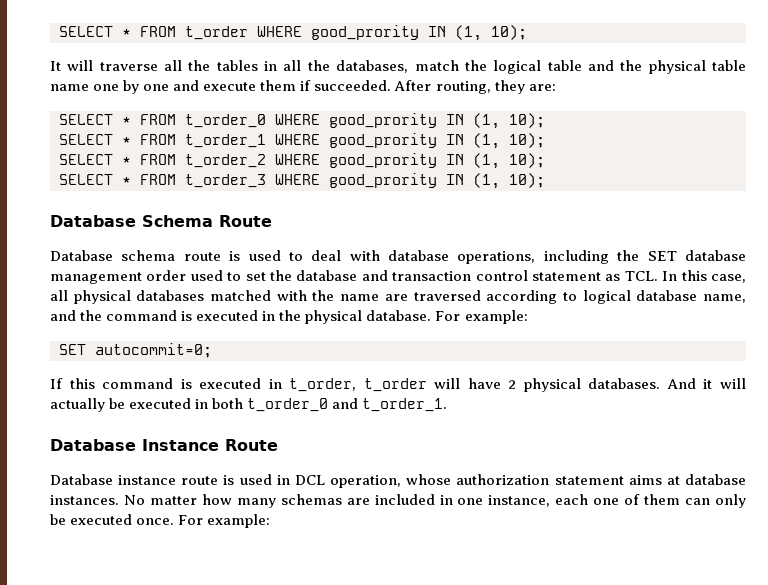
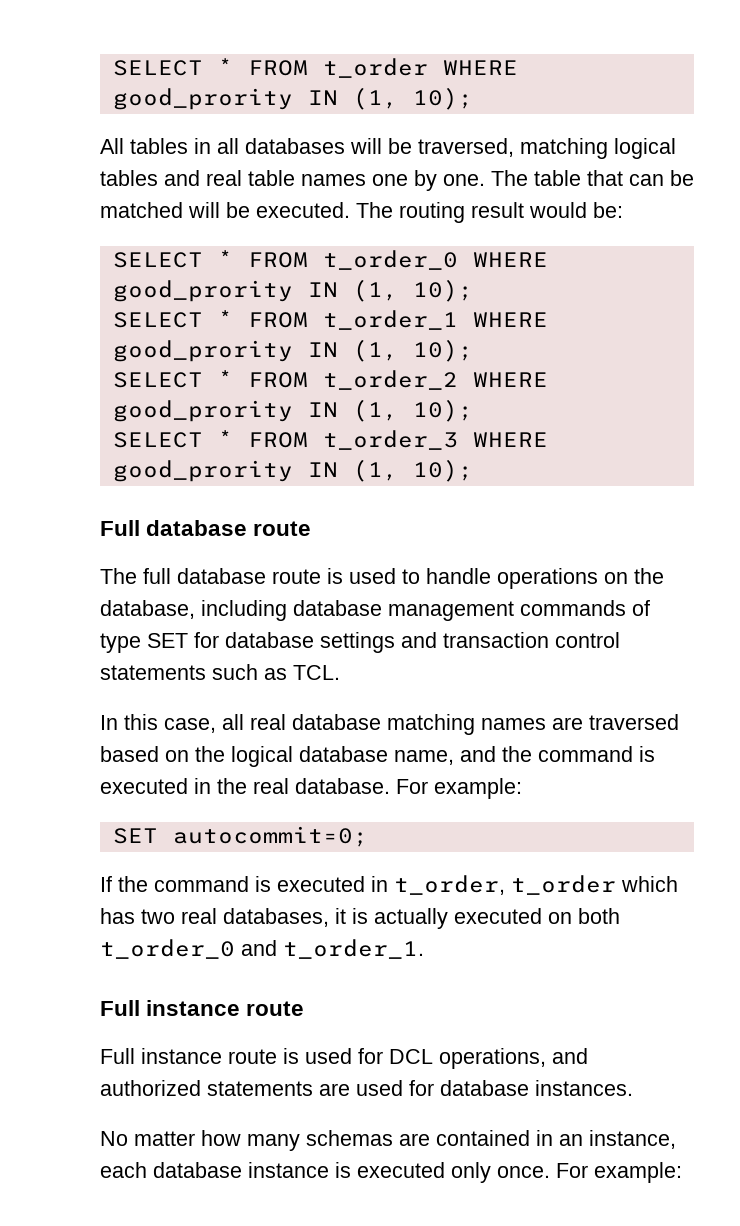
[50,60,747,74] [50,80,556,94] It will traverse all the tables in all the databases, match the logical table and the physical table name one by one and execute them if succeeded. After routing, they are: -> [100,138,676,159] [100,170,694,191] [100,202,623,223] All tables in all databases will be traversed, matching logical tables and real table names one by one. The table that can be matched will be executed. The routing result would be:
[50,215,272,227] [50,250,746,264] [50,270,358,284] Database Schema Route // Database schema route is used to deal with database operations, including the SET database management order used to set the database -> [100,520,312,536] [100,568,664,589] [100,600,650,621] [100,632,395,653] Full database route // The full database route is used to handle operations on the database, including database management commands of type SET for database settings
[532,272,601,281] statement -> [100,664,258,680] statements such
(658, 276) none -> (340, 672) //
[73,290,577,304] physical databases matched with the name are traversed according to -> [250,714,679,735] [100,746,225,762] real database matching names are traversed based on the
[305,310,363,324] physical -> [253,778,289,794] real
[69,378,95,389] this -> [118,876,148,892] the
[434,378,746,392] [50,398,448,412] [50,439,278,451] [50,474,680,488] will have 2 physical databases. And it will actually be executed in both t_order_0 and t_order_1. // Database Instance Route // Database instance route is used in DCL operation, whose authorization statement aims at -> [621,876,678,892] [100,908,620,929] [100,939,424,959] [100,1000,305,1016] [100,1048,588,1069] [100,1080,434,1096] which has two real databases, it is actually executed on both t_order_0 and t_order_1. // Full instance route // Full instance route is used for DCL operations, and authorized statements are used for
(119, 500) none -> (633, 1088) //
[374,494,746,508] [50,514,133,525] included in one instance, each one of them can only be executed -> [436,1130,676,1149] [100,1162,491,1183] contained in an instance, each database instance is executed only

